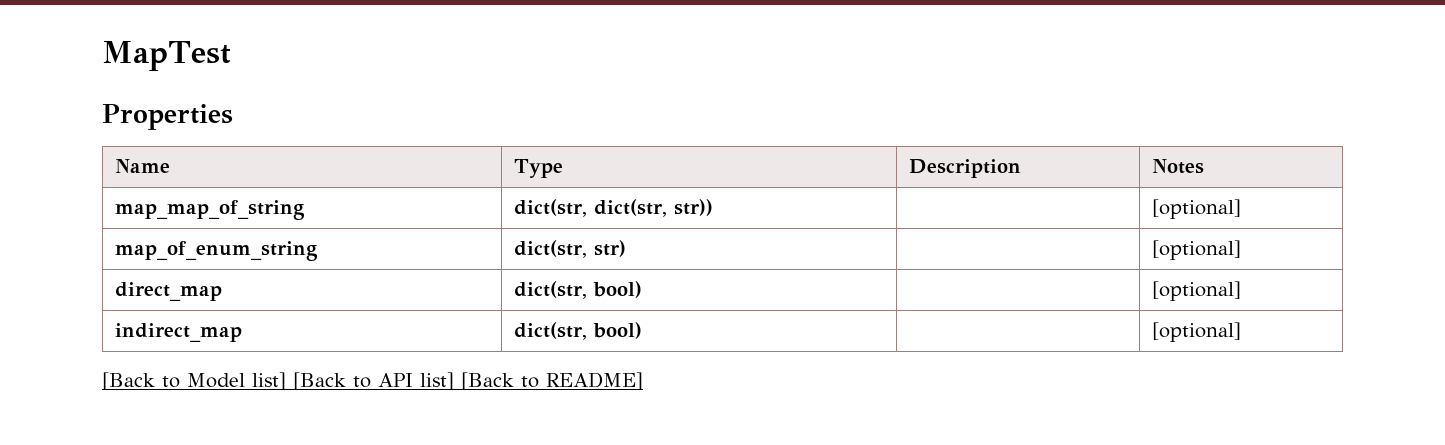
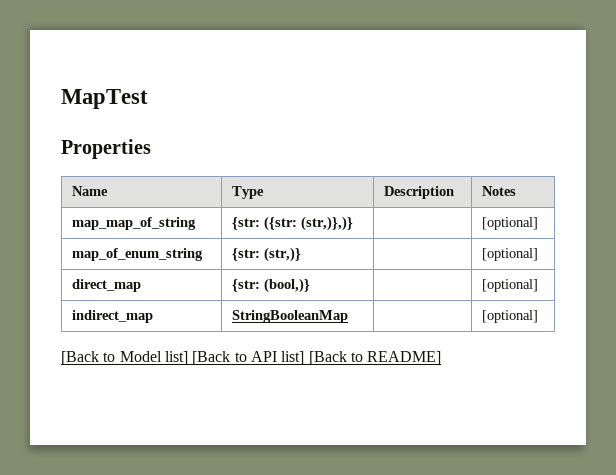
[514,199,714,217] dict(str, dict(str, str)) -> [232,216,354,231] {str: ({str: (str,)},)}
[514,240,627,258] dict(str, str) -> [232,247,302,262] {str: (str,)}
[514,281,643,299] dict(str, bool) -> [232,278,311,293] {str: (bool,)}
[514,322,643,340] dict(str, bool) -> [232,310,349,323] StringBooleanMap

